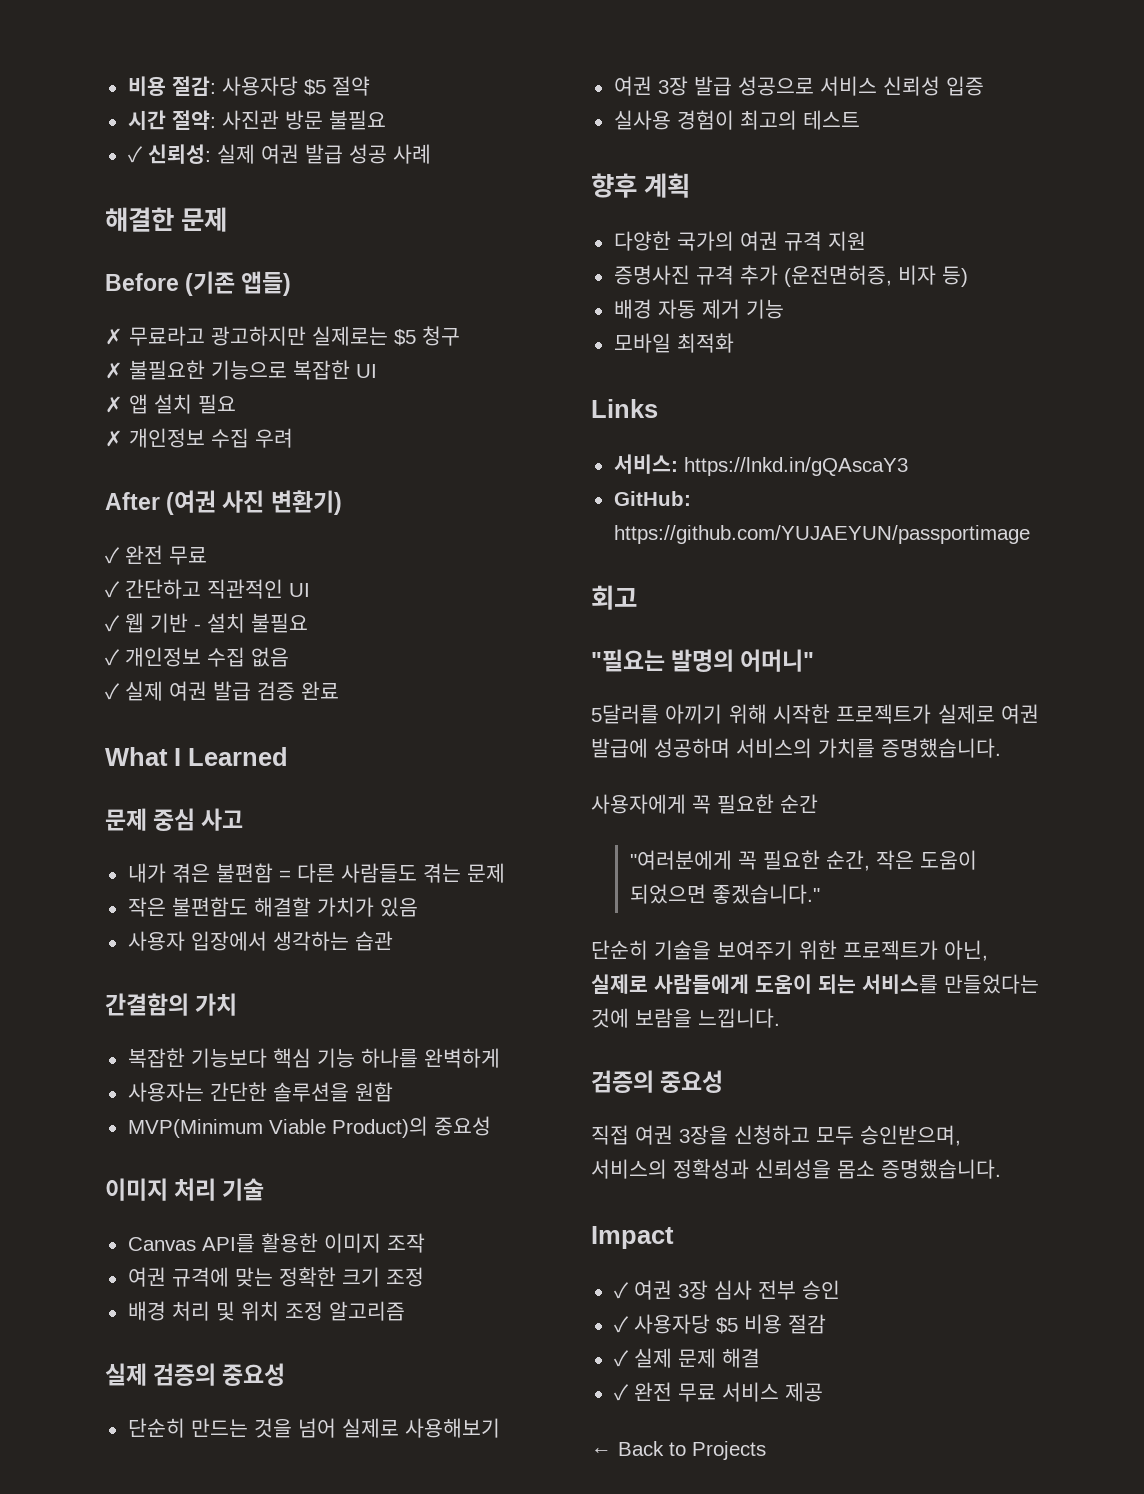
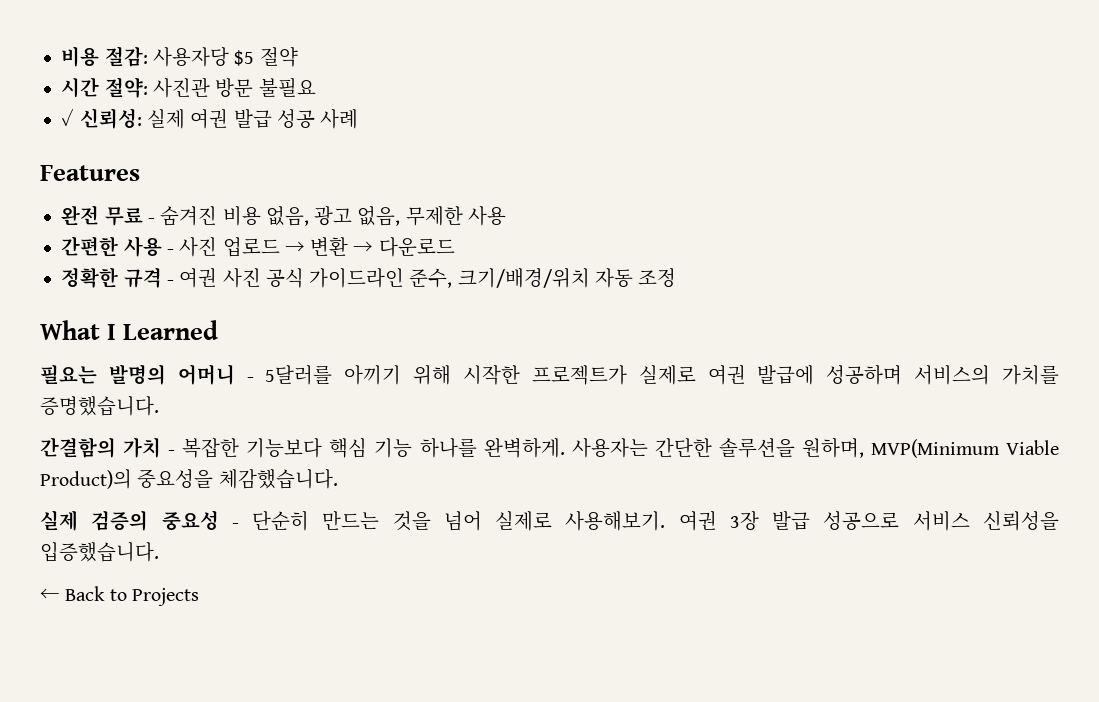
[105,207,227,232] [105,271,292,296] [105,326,460,346] [105,360,377,380] [105,394,236,414] [105,428,293,448] [105,490,342,515] [105,545,207,565] [105,579,310,599] [105,613,308,633] [105,647,289,667] [105,681,339,701] [105,747,288,766] [105,808,244,831] [127,863,505,883] [127,897,418,917] [127,931,393,951] [105,993,238,1016] [127,1048,500,1068] [127,1082,393,1102] [127,1116,491,1138] [105,1178,265,1201] [127,1233,425,1253] [127,1267,424,1287] [127,1301,405,1321] [105,1363,286,1386] [127,1418,500,1438] [613,76,984,96] [613,110,860,130] [591,173,690,198] [613,231,866,251] [613,265,968,287] [613,299,784,319] [613,333,734,353] [591,399,658,418] [613,454,908,476] [613,491,691,506] [613,525,1030,544] [591,585,637,610] [591,649,815,672] 해결한 문제 // Before (기존 앱들) // ✗ 무료라고 광고하지만 실제로는 $5 청구 // ✗ 불필요한 기능으로 복잡한 UI // ✗ 앱 설치 필요 // ✗ 개인정보 수집 우려 // After (여권 사진 변환기) // ✓ 완전 무료 // ✓ 간단하고 직관적인 UI // ✓ 웹 기반 - 설치 불필요 // ✓ 개인정보 수집 없음 // ✓ 실제 여권 발급 검증 완료 // What I Learned // 문제 중심 사고 // 내가 겪은 불편함 = 다른 사람들도 겪는 문제 // 작은 불편함도 해결할 가치가 있음 // 사용자 입장에서 생각하는 습관 // 간결함의 가치 // 복잡한 기능보다 핵심 기능 하나를 완벽하게 // 사용자는 간단한 솔루션을 원함 // MVP(Minimum Viable Product)의 중요성 // 이미지 처리 기술 // Canvas API를 활용한 이미지 조작 // 여권 규격에 맞는 정확한 크기 조정 // 배경 처리 및 위치 조정 알고리즘 // 실제 검증의 중요성 // 단순히 만드는 것을 넘어 실제로 사용해보기 // 여권 3장 발급 성공으로 서비스 신뢰성 입증 // 실사용 경험이 최고의 테스트 // 향후 계획 // 다양한 국가의 여권 규격 지원 // 증명사진 규격 추가 (운전면허증, 비자 등) // 배경 자동 제거 기능 // 모바일 최적화 // Links // 서비스: https://lnkd.in/gQAscaY3 // GitHub: https://github.com/YUJAEYUN/passportimage // 회고 // "필요는 발명의 어머니" // -> [40,165,140,181] [61,205,506,226] [61,236,455,257] [61,267,677,288] [40,320,219,340] [40,364,254,385] Features // 완전 무료 - 숨겨진 비용 없음, 광고 없음, 무제한 사용 // 간편한 사용 - 사진 업로드 → 변환 → 다운로드 // 정확한 규격 - 여권 사진 공식 가이드라인 준수, 크기/배경/위치 자동 조정 // What I Learned // 필요는 발명의 어머니 -
[591,794,818,814] [629,850,977,871] [629,884,820,904] [591,940,988,961] [591,974,1039,994] [591,1008,780,1028] [591,1070,724,1093] [591,1125,961,1146] [591,1159,1001,1179] [591,1226,674,1249] [613,1280,840,1300] [613,1314,826,1334] [613,1348,760,1368] [613,1382,823,1402] 사용자에게 꼭 필요한 순간 // "여러분에게 꼭 필요한 순간, 작은 도움이 되었으면 좋겠습니다." // 단순히 기술을 보여주기 위한 프로젝트가 아닌, 실제로 사람들에게 도움이 되는 서비스를 만들었다는 것에 보람을 느낍니다. // 검증의 중요성 // 직접 여권 3장을 신청하고 모두 승인받으며, 서비스의 정확성과 신뢰성을 몸소 증명했습니다. // Impact // ✓ 여권 3장 심사 전부 승인 // ✓ 사용자당 $5 비용 절감 // ✓ 실제 문제 해결 // ✓ 완전 무료 서비스 제공 -> [40,437,1059,458] [40,469,338,489] [40,510,1059,531] [40,542,159,562] 간결함의 가치 - 복잡한 기능보다 핵심 기능 하나를 완벽하게. 사용자는 간단한 솔루션을 원하며, MVP(Minimum Viable Product)의 중요성을 체감했습니다. // 실제 검증의 중요성 - 단순히 만드는 것을 넘어 실제로 사용해보기. 여권 3장 발급 성공으로 서비스 신뢰성을 입증했습니다.

